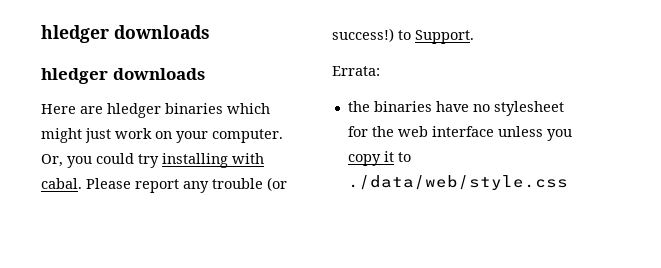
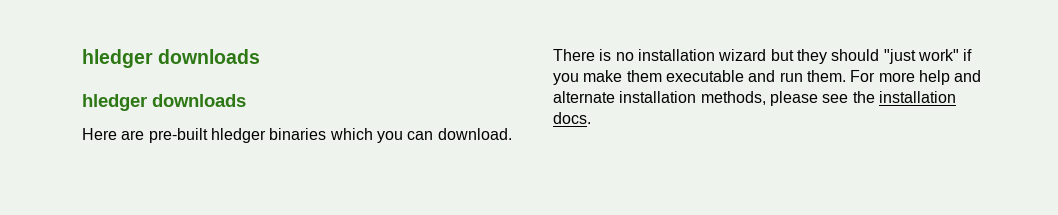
(103, 110) none -> [148,128,208,143] pre-built
[41,128,283,143] [41,153,264,168] [41,177,287,193] [332,28,474,44] [332,66,380,76] [347,101,564,116] [347,126,572,141] [347,151,411,166] [347,175,568,190] might just work on your computer. Or, you could try installing with cabal. Please report any trouble (or success!) to Support. // Errata: // the binaries have no stylesheet for the web interface unless you copy it to ./data/web/style.css -> [376,128,512,143] [553,49,973,64] [553,70,982,85] [553,91,956,106] [553,112,591,124] you can download. There is no installation wizard but they should "just work" if you make them executable and run them. For more help and alternate installation methods, please see the installation docs.

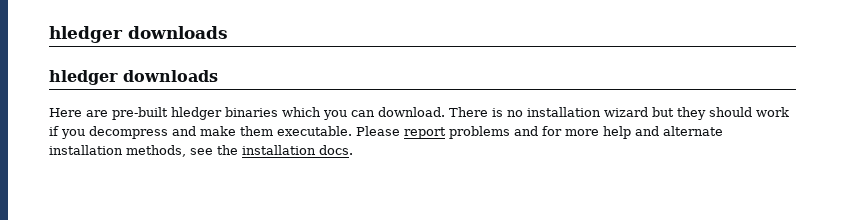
[883,49,973,64] [553,70,876,85] "just work" if you make them executable and run them. For -> [756,107,789,117] [49,126,562,139] work if you decompress and make them executable. Please report problems and for
[769,91,818,106] please -> (186, 151) none

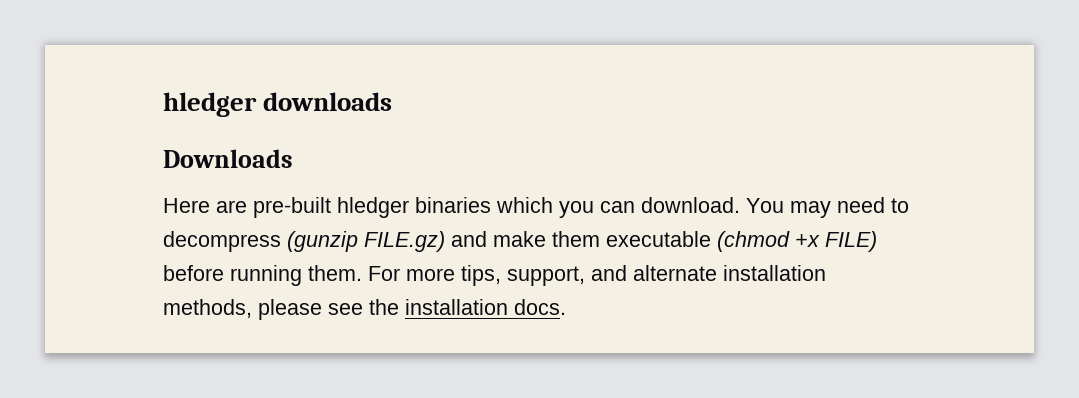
[49,26,228,43] [49,70,218,85] hledger downloads // hledger downloads -> [163,92,393,117] [163,149,293,168] hledger downloads // Downloads
[449,107,789,120] [49,126,631,139] There is no installation wizard but they should work if you decompress and make them executable. Please report problems and for more help -> [746,197,909,218] [163,231,877,252] [163,265,585,286] You may need to decompress (gunzip FILE.gz) and make them executable (chmod +x FILE) before running them. For more tips, support,
(186, 151) none -> [258,299,322,320] please

